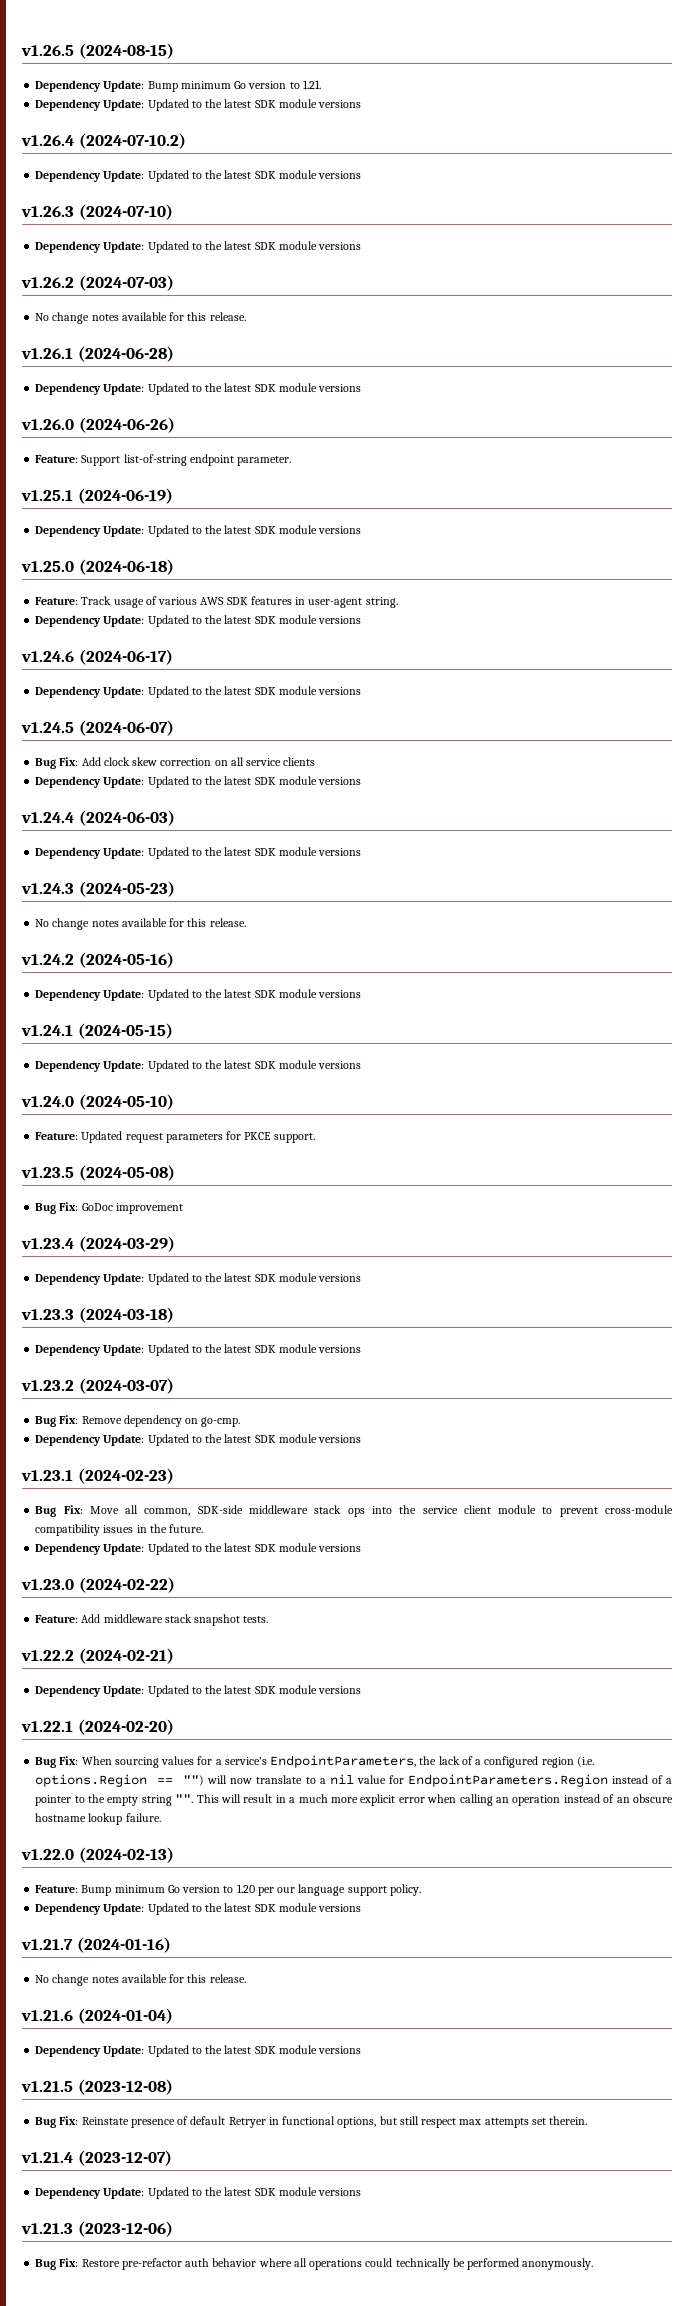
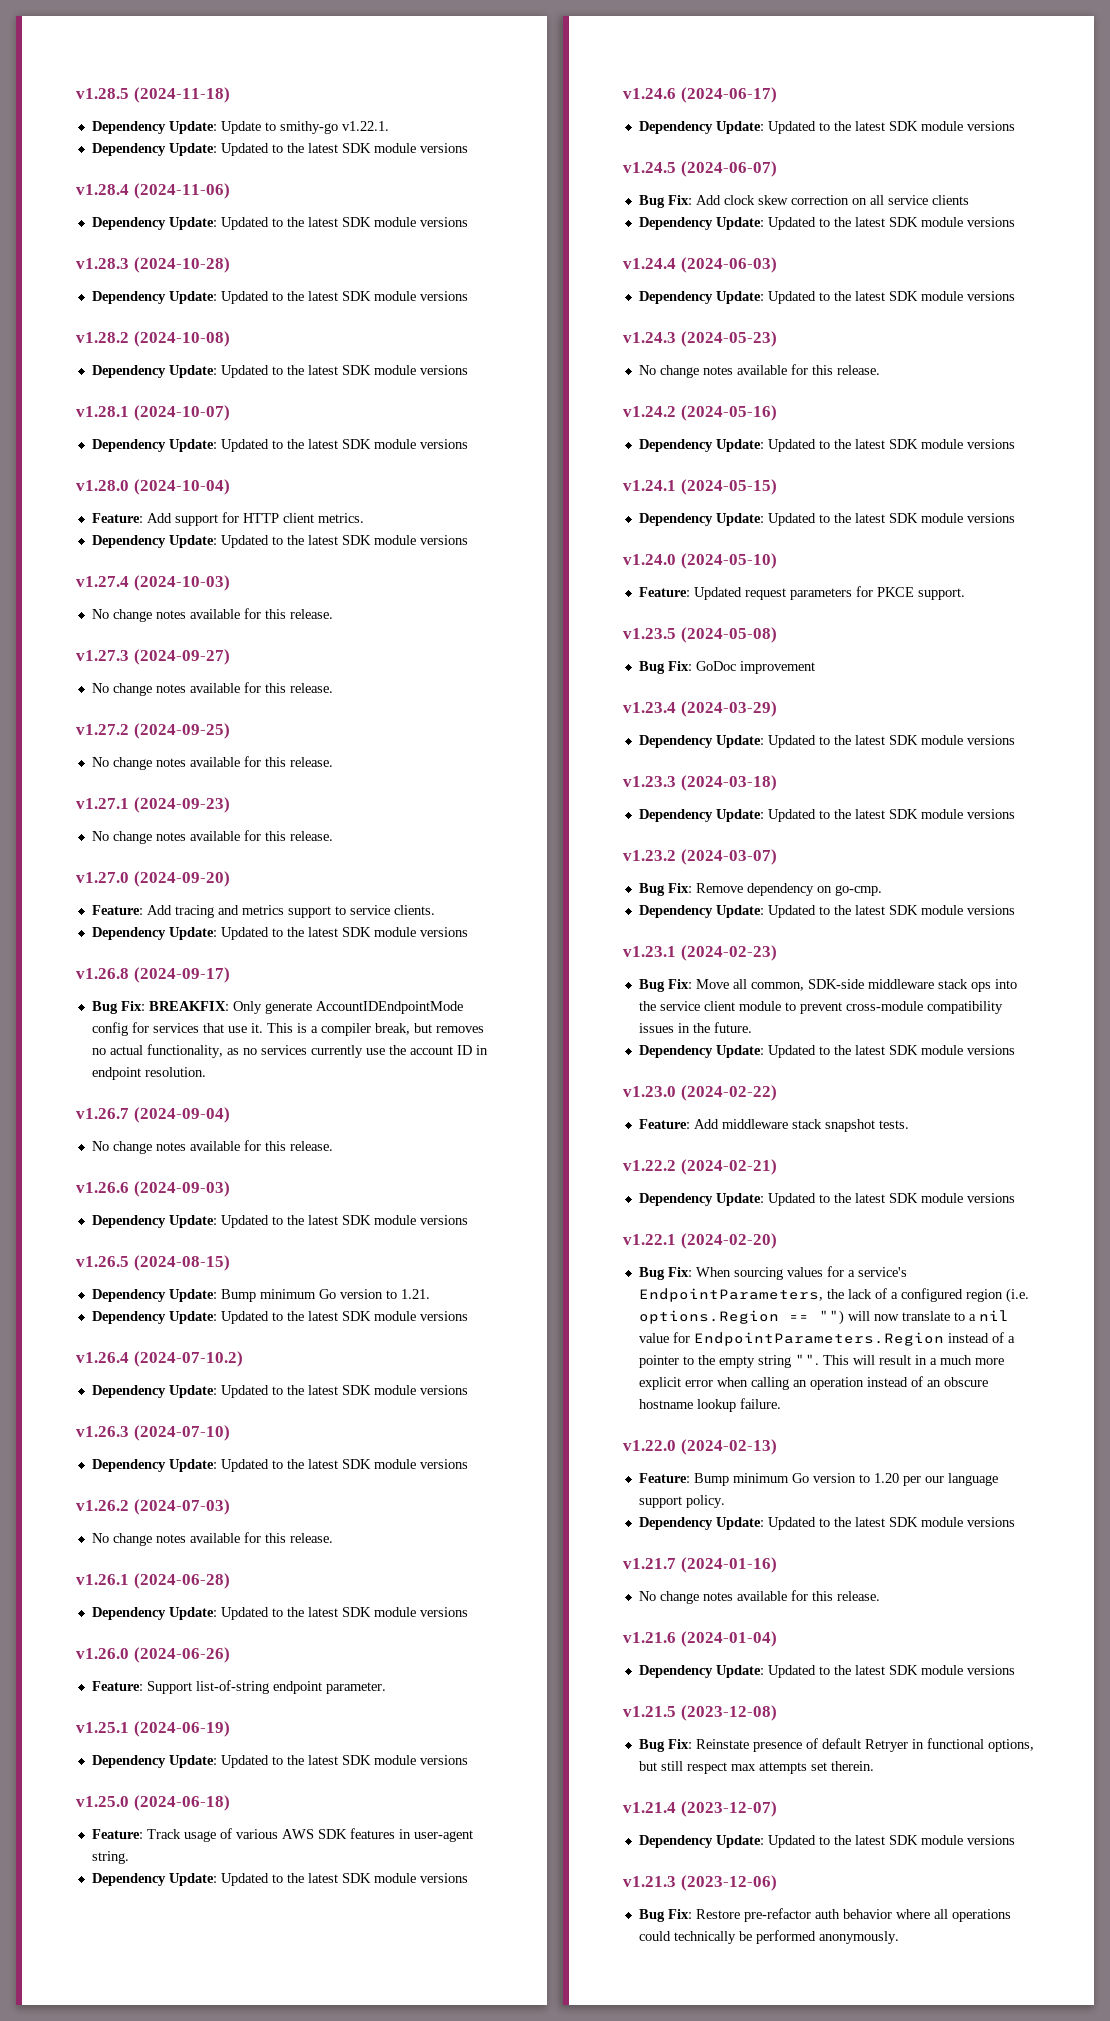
(21, 50) none -> [76,87,230,103] [91,121,389,134] [91,143,468,156] [76,183,230,199] [91,217,468,230] [76,257,230,273] [91,291,468,304] [76,331,230,347] [91,365,468,378] [76,405,230,421] [91,439,468,452] [76,479,230,495] [91,512,364,526] [91,535,468,548] [76,575,230,591] [91,608,333,622] [76,649,230,665] [91,682,333,696] [76,723,230,739] [91,756,333,770] [76,797,230,813] [91,830,333,844] [76,871,230,887] [91,905,435,918] [91,927,468,940] [76,967,230,983] [91,1001,463,1014] [91,1022,484,1036] [91,1044,488,1058] [91,1067,206,1080] [76,1107,230,1123] [91,1140,333,1154] [76,1181,230,1197] [91,1215,468,1228] v1.28.5 (2024-11-18) // Dependency Update: Update to smithy-go v1.22.1. // Dependency Update: Updated to the latest SDK module versions // v1.28.4 (2024-11-06) // Dependency Update: Updated to the latest SDK module versions // v1.28.3 (2024-10-28) // Dependency Update: Updated to the latest SDK module versions // v1.28.2 (2024-10-08) // Dependency Update: Updated to the latest SDK module versions // v1.28.1 (2024-10-07) // Dependency Update: Updated to the latest SDK module versions // v1.28.0 (2024-10-04) // Feature: Add support for HTTP client metrics. // Dependency Update: Updated to the latest SDK module versions // v1.27.4 (2024-10-03) // No change notes available for this release. // v1.27.3 (2024-09-27) // No change notes available for this release. // v1.27.2 (2024-09-25) // No change notes available for this release. // v1.27.1 (2024-09-23) // No change notes available for this release. // v1.27.0 (2024-09-20) // Feature: Add tracing and metrics support to service clients. // Dependency Update: Updated to the latest SDK module versions // v1.26.8 (2024-09-17) // Bug Fix: BREAKFIX: Only generate AccountIDEndpointMode config for services that use it. This is a compiler break, but removes no actual functionality, as no services currently use the account ID in endpoint resolution. // v1.26.7 (2024-09-04) // No change notes available for this release. // v1.26.6 (2024-09-03) // Dependency Update: Updated to the latest SDK module versions //

